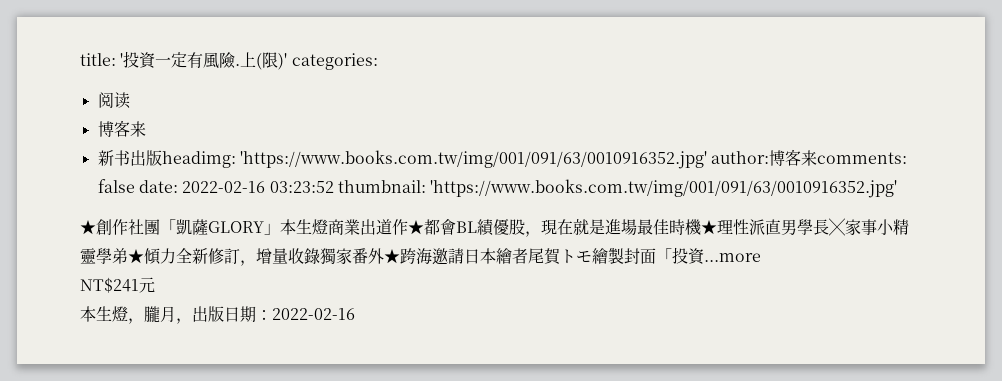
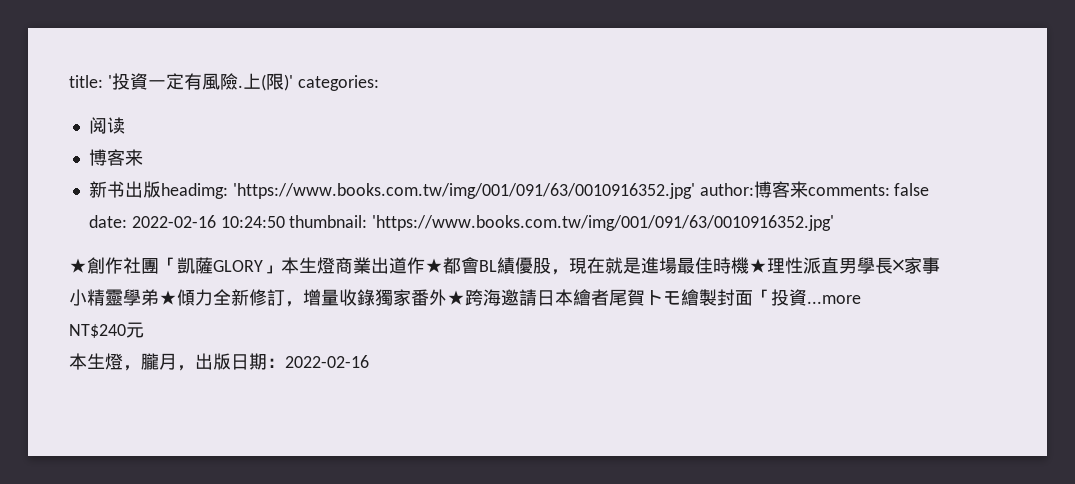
[269,181,334,193] 03:23:52 -> [220,216,285,228] 10:24:50
[80,277,139,293] NT$241 -> [69,324,126,338] NT$240

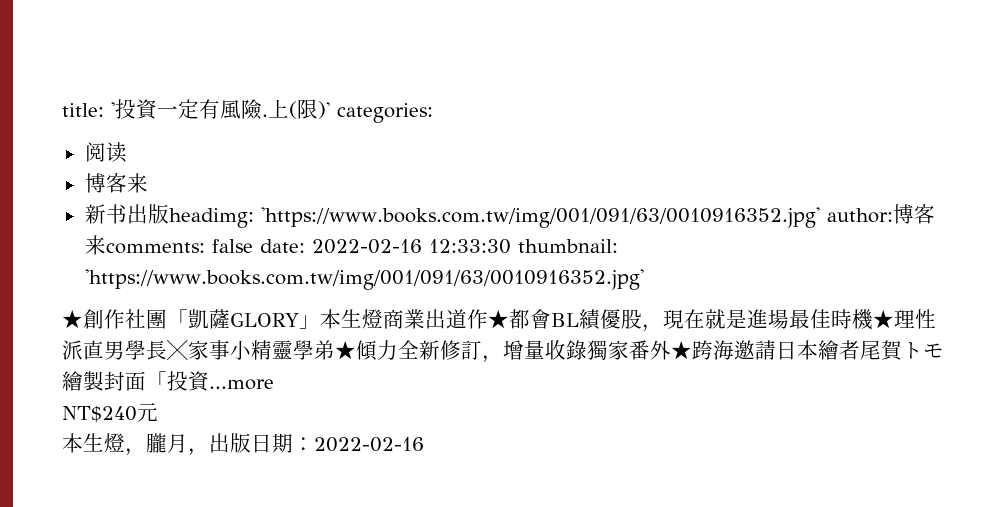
[220,216,285,228] 10:24:50 -> [428,239,511,254] 12:33:30

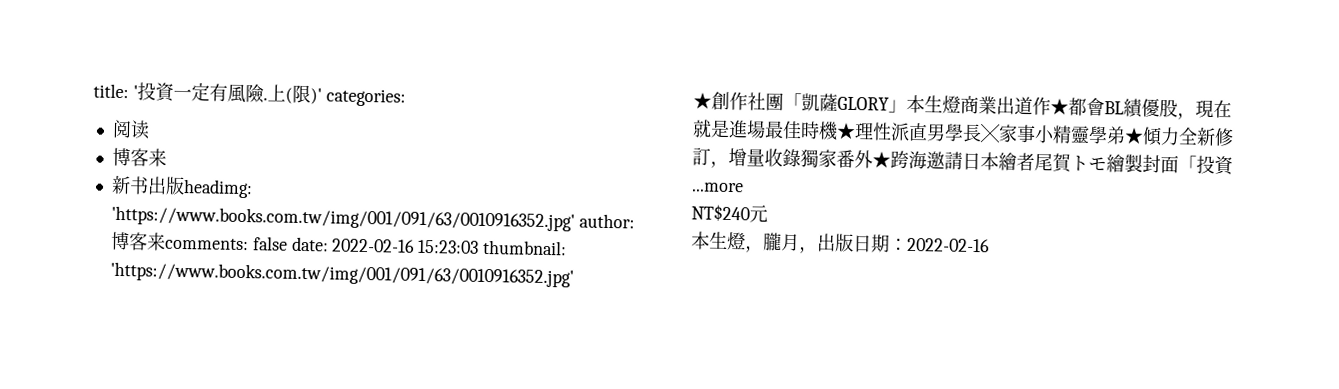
[428,239,511,254] 12:33:30 -> [418,239,480,254] 15:23:03

